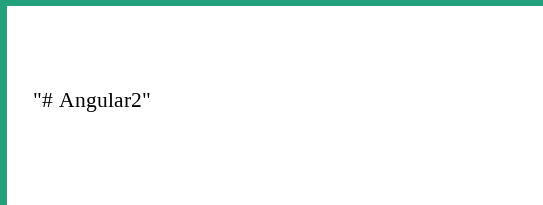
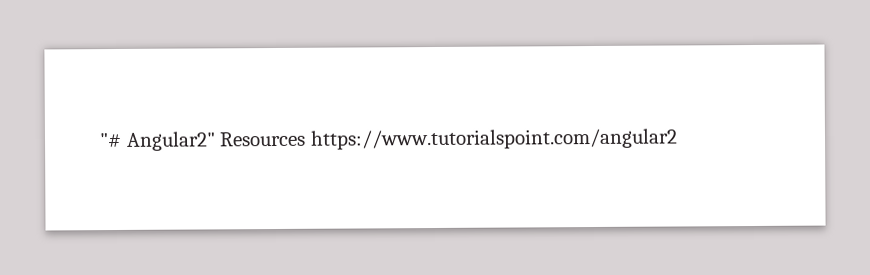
(151, 102) none -> [219,128,678,150] Resources https://www.tutorialspoint.com/angular2

